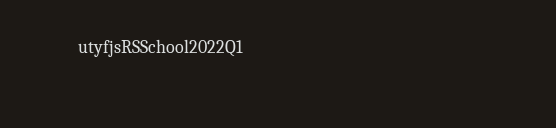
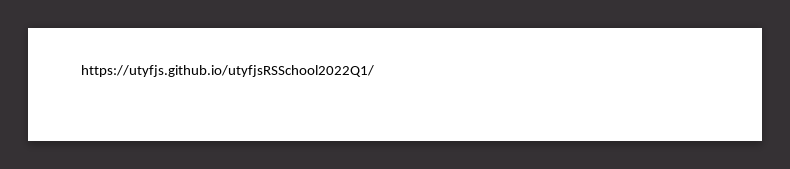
[78,39,243,57] utyfjsRSSchool2022Q1 -> [81,65,374,77] https://utyfjs.github.io/utyfjsRSSchool2022Q1/

